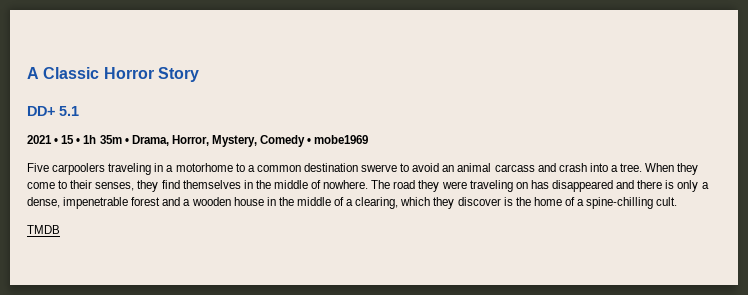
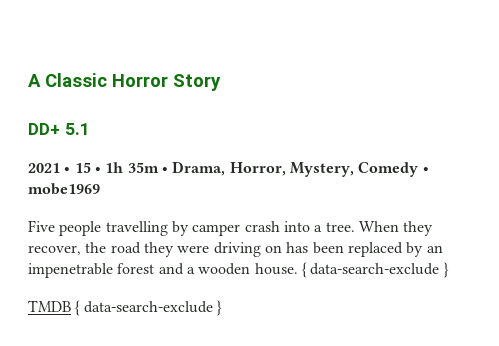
[52,163,556,175] carpoolers traveling in a motorhome to a common destination swerve to avoid an animal carcass and -> [59,221,241,236] people travelling by camper
[27,180,391,192] come to their senses, they find themselves in the middle of nowhere. The -> [28,242,107,255] recover, the
[469,180,513,192] traveling -> [213,242,261,257] driving
[551,180,709,192] [27,197,60,208] disappeared and there is only a dense, -> [312,242,443,257] been replaced by an
[233,197,678,209] [27,225,60,234] house in the middle of a clearing, which they discover is the home of a spine-chilling cult. // TMDB -> [254,262,449,278] [28,300,222,316] house. { data-search-exclude } // TMDB { data-search-exclude }

